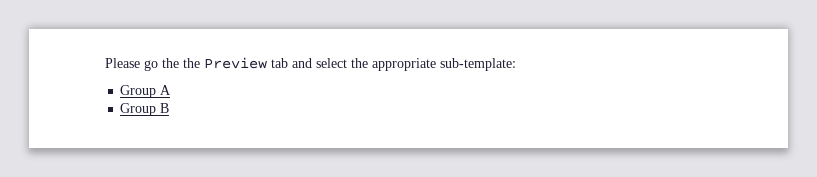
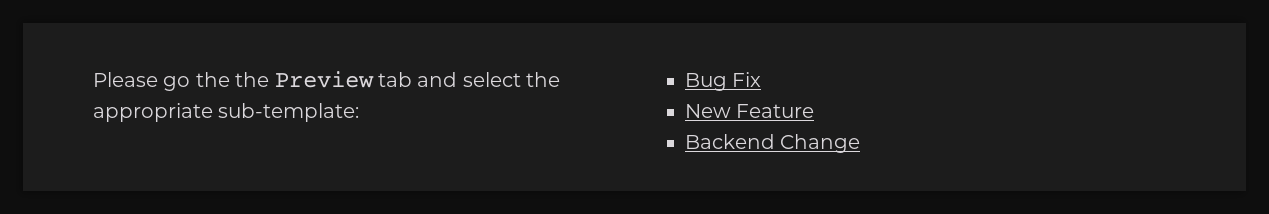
[120,85,172,98] [120,103,170,116] Group A // Group B -> [685,72,762,91] [685,104,815,118] [685,134,861,153] Bug Fix // New Feature // Backend Change

